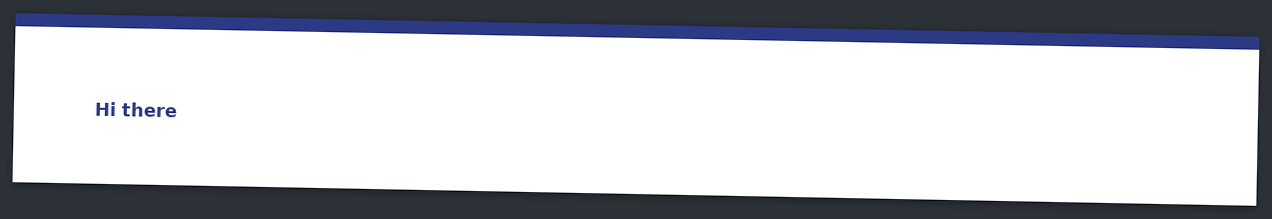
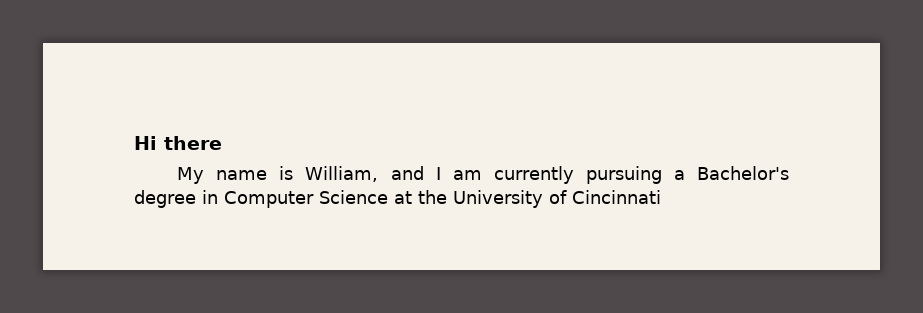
(178, 110) none -> [177,166,790,184] [134,190,661,208] // My name is William, and I am currently pursuing a Bachelor's degree in Computer Science at the University of Cincinnati

